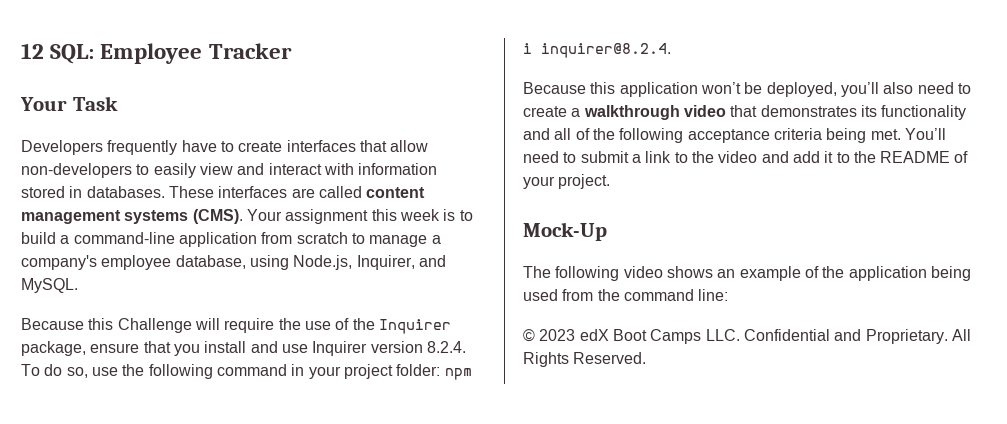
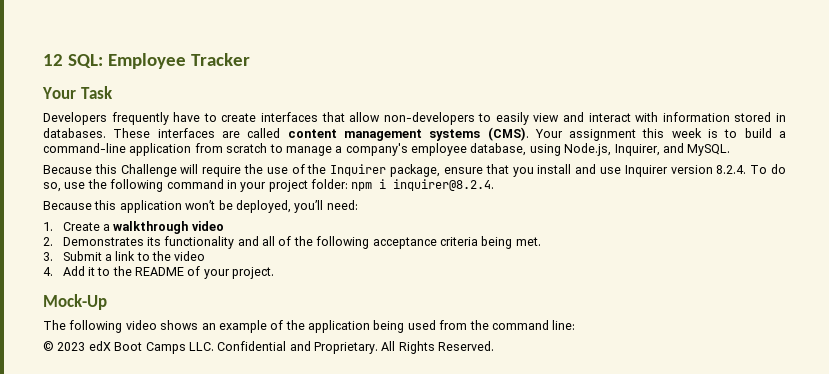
[883,82,971,94] [523,106,567,117] also need to create -> [326,200,358,210] [43,222,100,231] need: // 1. Create
[730,105,857,117] that demonstrates -> [43,237,144,246] // 2. Demonstrates
[904,128,946,140] [523,151,629,163] You’ll need to submit -> [43,251,102,261] // 3. Submit
[761,151,820,163] and add -> [43,266,85,276] // 4. Add

